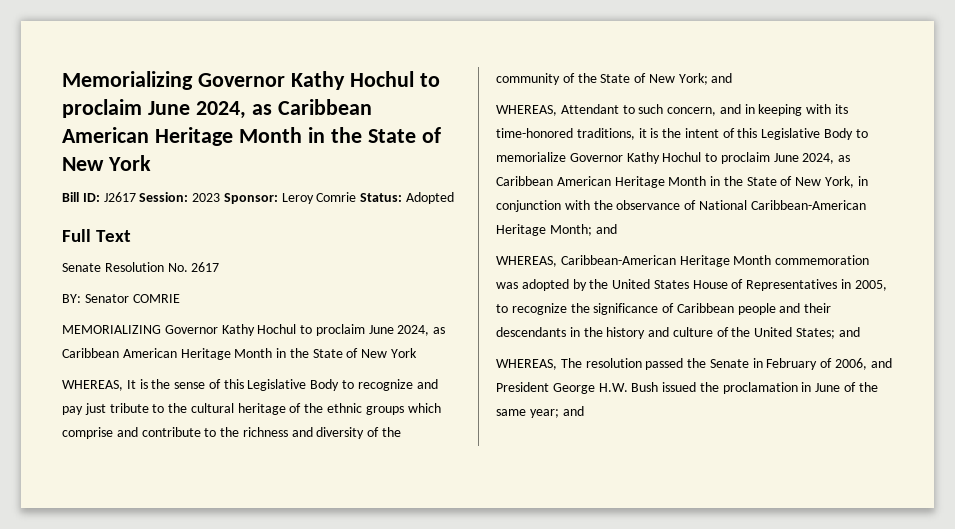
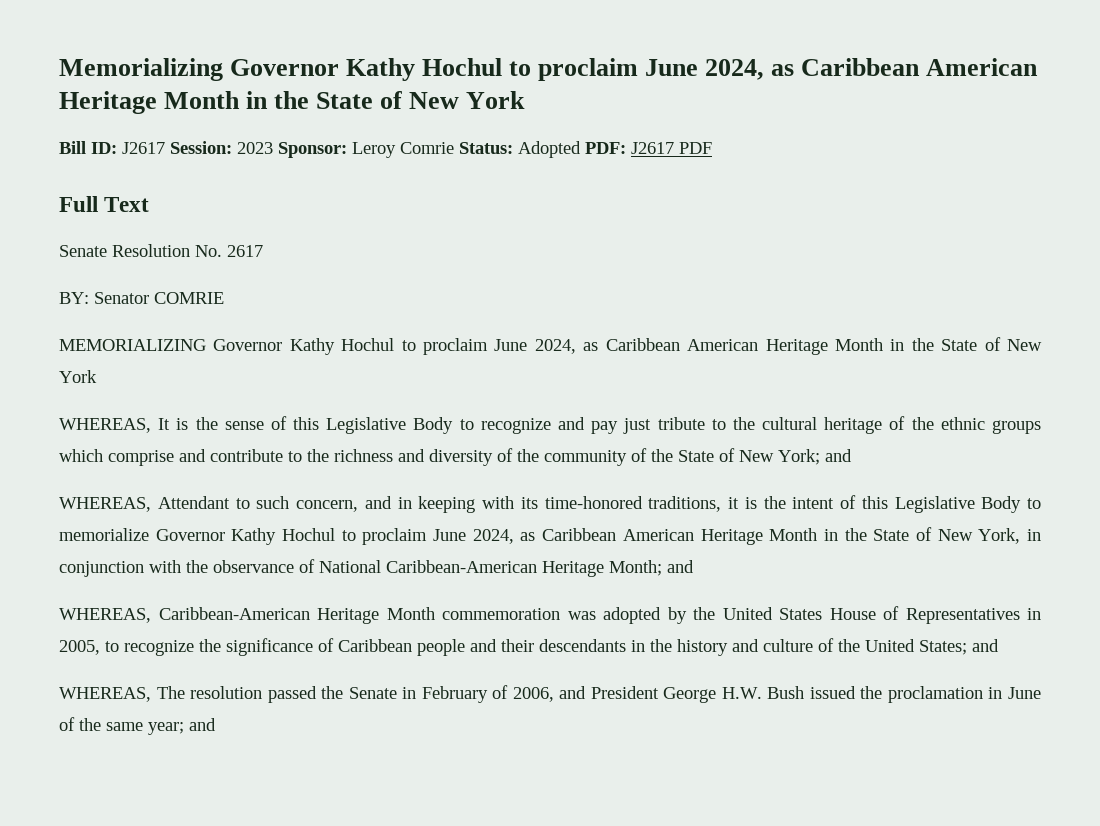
(455, 198) none -> [585,142,712,154] PDF: J2617 PDF

